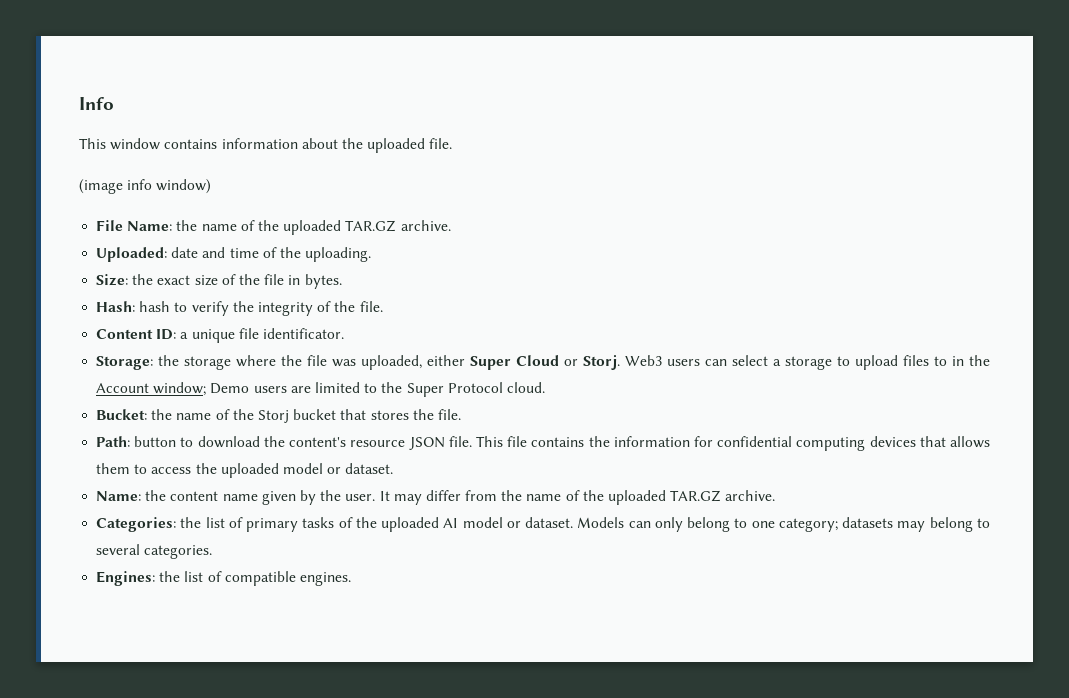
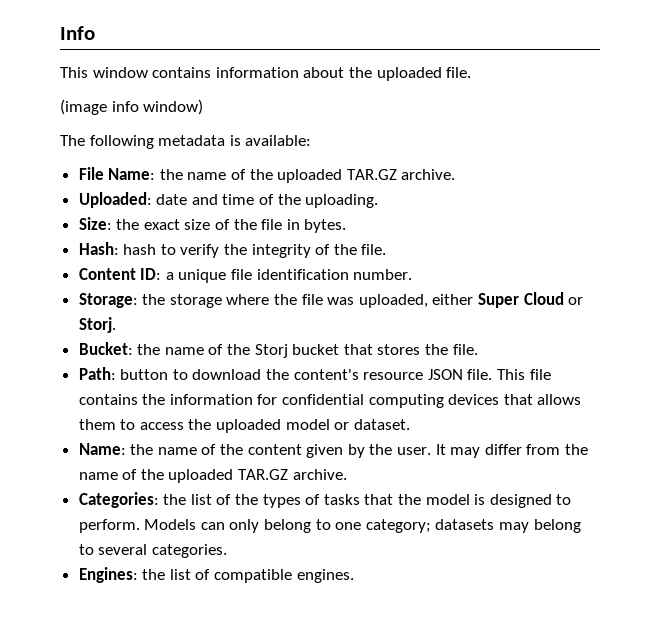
(212, 186) none -> [60,135,312,149] // The following metadata is available:
[262,328,344,339] identificator. -> [256,269,413,280] identification number.
[625,355,991,370] [96,382,545,397] Web3 users can select a storage to upload files to in the Account window; Demo users are limited to the Super Protocol cloud. -> (116, 325) none
[170,491,258,501] content name -> [157,444,302,455] name of the content
[246,517,574,532] primary tasks of the uploaded AI model or dataset. -> [235,494,572,508] [78,519,140,533] the types of tasks that the model is designed to perform.

